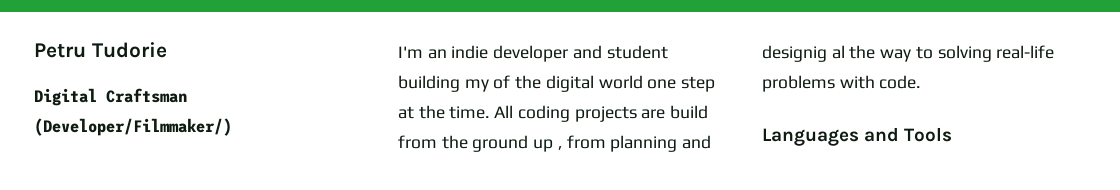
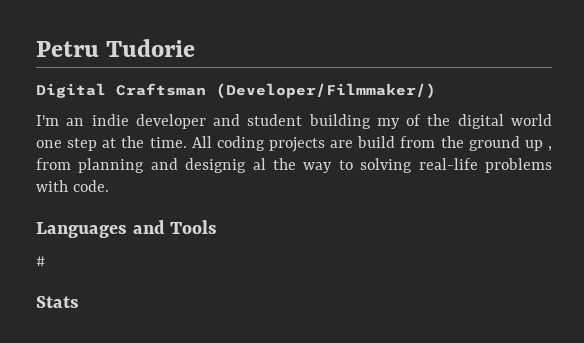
(953, 134) none -> [36,256,45,266] [36,296,79,308] // # // Stats

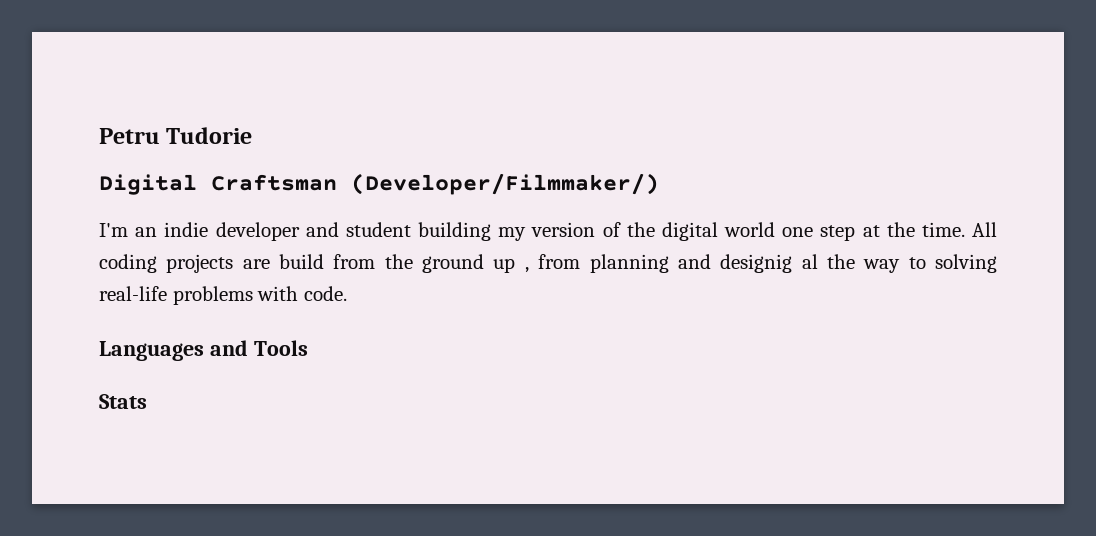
(400, 123) none -> [531,222,596,237] version
[36,256,45,266] // # -> (308, 348) none

